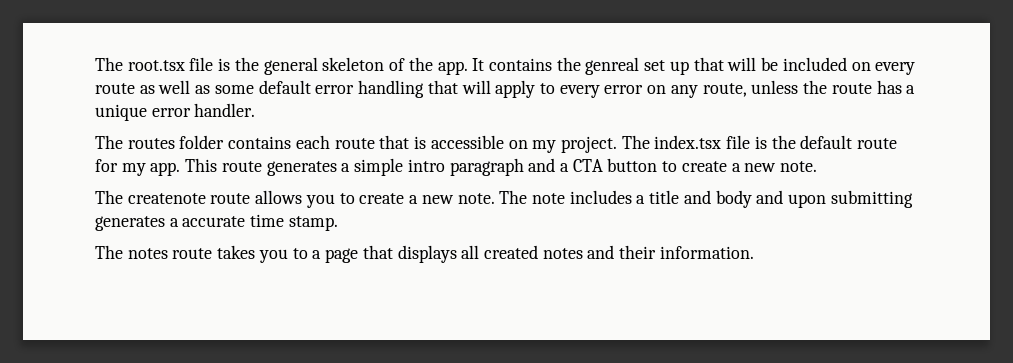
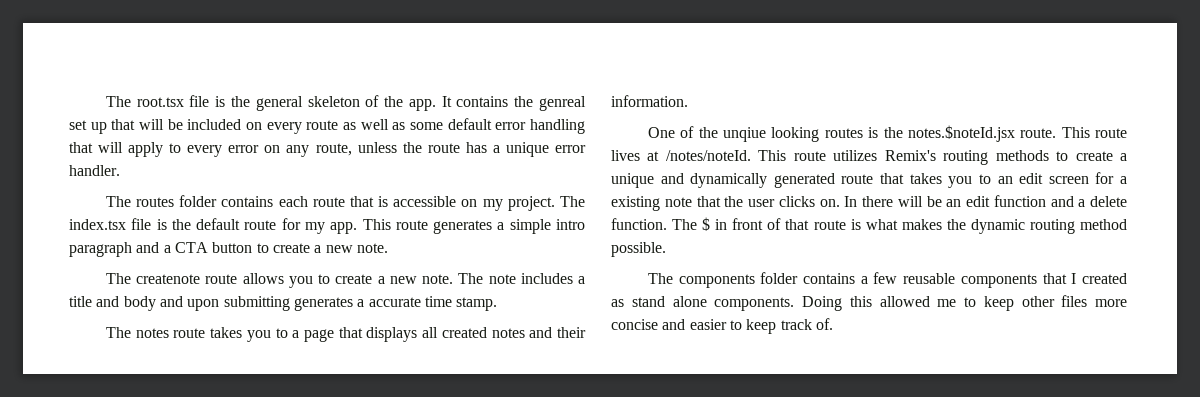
(754, 252) none -> [647,125,1127,142] [611,150,1127,165] [611,172,1128,188] [611,195,1127,211] [611,217,1127,234] [611,242,666,257] [647,272,1127,288] [611,295,1127,311] [611,318,833,334] // One of the unqiue looking routes is the notes.$noteId.jsx route. This route lives at /notes/noteId. This route utilizes Remix's routing methods to create a unique and dynamically generated route that takes you to an edit screen for a existing note that the user clicks on. In there will be an edit function and a delete function. The $ in front of that route is what makes the dynamic routing method possible. // The components folder contains a few reusable components that I created as stand alone components. Doing this allowed me to keep other files more concise and easier to keep track of.

